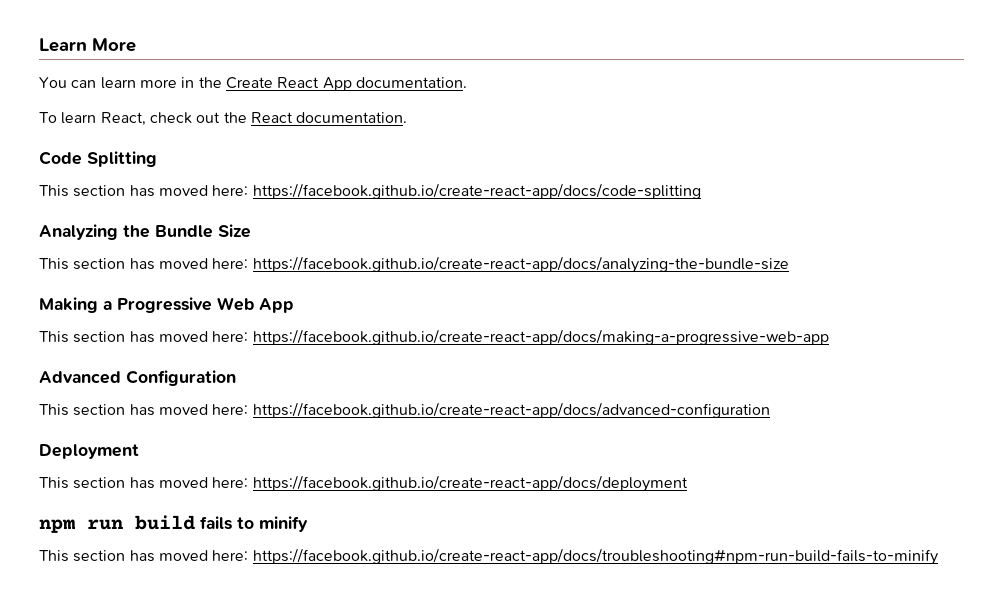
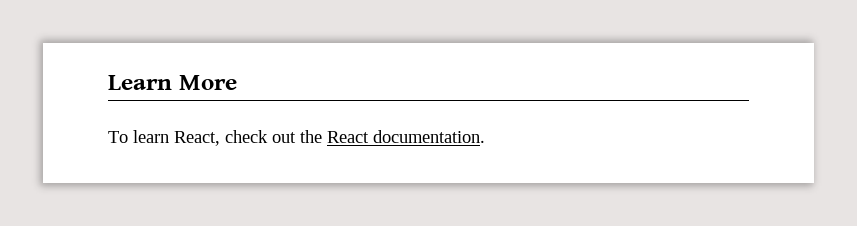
[39,77,467,91] // You can learn more in the Create React App documentation. -> (237, 82) none
[39,151,157,167] [39,183,701,199] [39,224,251,240] [39,256,789,273] [39,297,294,313] [39,329,829,345] [39,370,236,386] [39,402,770,418] [39,444,139,459] [39,475,688,492] [39,515,308,533] [39,548,938,565] // Code Splitting // This section has moved here: https://facebook.github.io/create-react-app/docs/code-splitting // Analyzing the Bundle Size // This section has moved here: https://facebook.github.io/create-react-app/docs/analyzing-the-bundle-size // Making a Progressive Web App // This section has moved here: https://facebook.github.io/create-react-app/docs/making-a-progressive-web-app // Advanced Configuration // This section has moved here: https://facebook.github.io/create-react-app/docs/advanced-configuration // Deployment // This section has moved here: https://facebook.github.io/create-react-app/docs/deployment // npm run build fails to minify // This section has moved here: https://facebook.github.io/create-react-app/docs/troubleshooting#npm-run-build-fails-to-minify -> (485, 136) none

